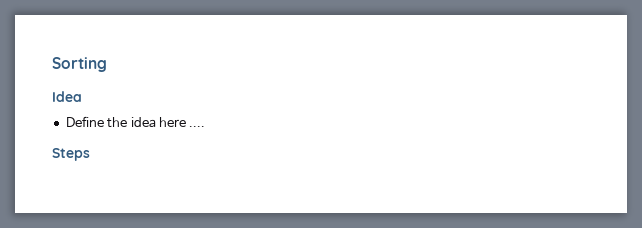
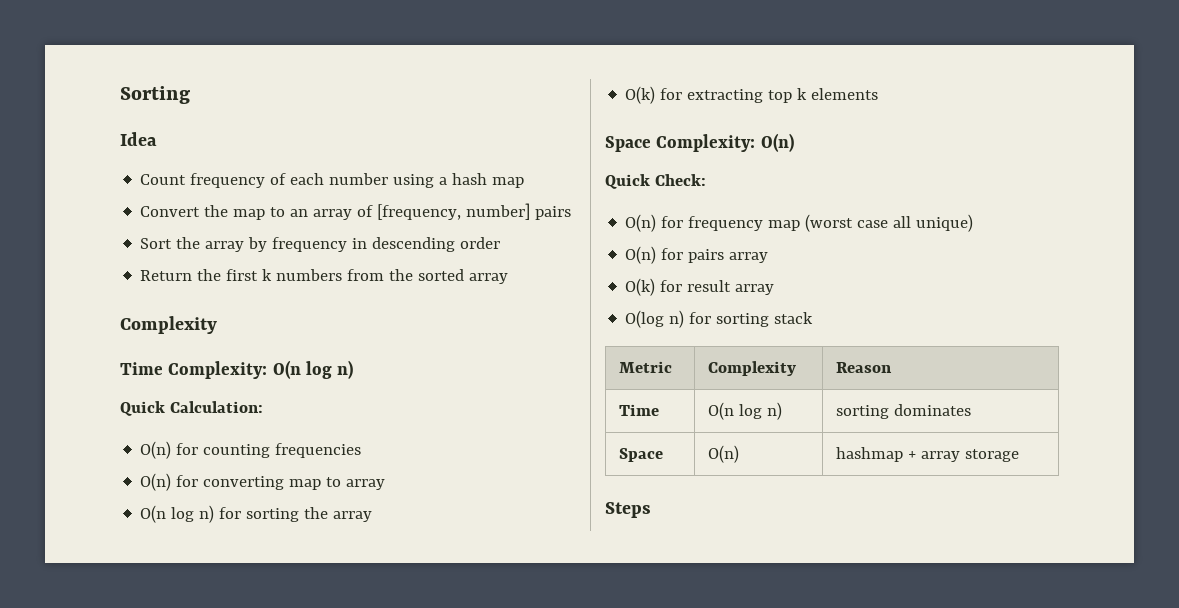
[65,116,206,128] Define the idea here .... -> [140,173,525,188] [140,203,572,220] [140,237,501,252] [140,269,509,284] [120,316,217,334] [120,360,354,379] [120,401,263,416] [140,441,362,459] [140,473,386,491] [140,505,373,523] [625,86,879,104] [605,133,794,152] [605,174,706,189] [625,214,974,232] [625,246,769,264] [625,278,775,296] [625,310,814,328] [619,361,673,373] [708,361,797,376] [836,362,893,373] [619,404,660,416] [708,402,783,420] [836,404,972,419] [619,448,664,462] [708,445,740,463] [836,447,1020,462] Count frequency of each number using a hash map // Convert the map to an array of [frequency, number] pairs // Sort the array by frequency in descending order // Return the first k numbers from the sorted array // Complexity // Time Complexity: O(n log n) // Quick Calculation: // O(n) for counting frequencies // O(n) for converting map to array // O(n log n) for sorting the array // O(k) for extracting top k elements // Space Complexity: O(n) // Quick Check: // O(n) for frequency map (worst case all unique) // O(n) for pairs array // O(k) for result array // O(log n) for sorting stack // Metric | Complexity | Reason // Time | O(n log n) | sorting dominates // Space | O(n) | hashmap + array storage

